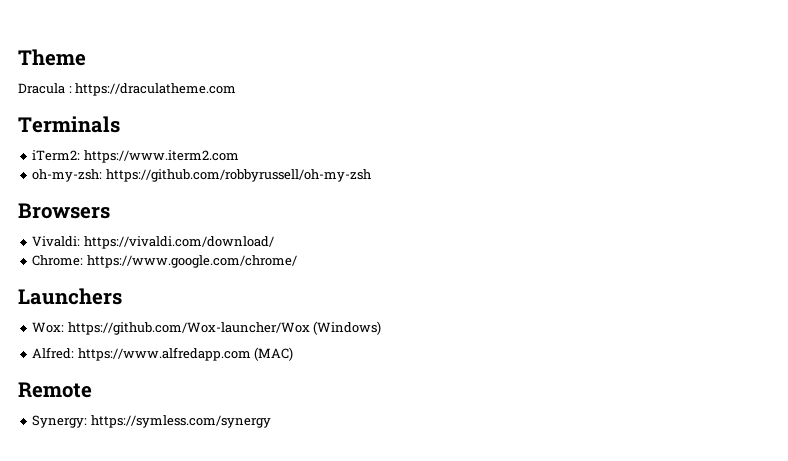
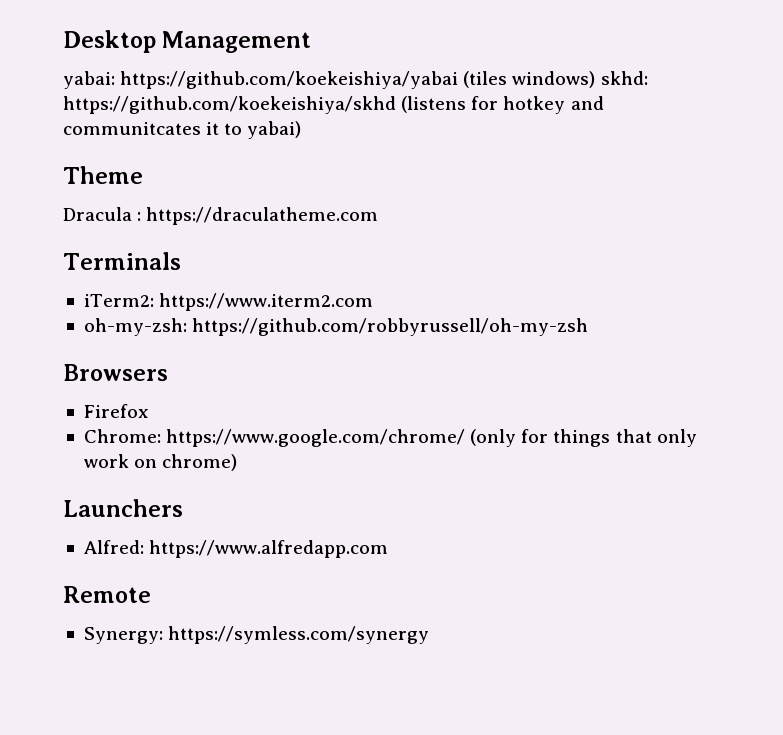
(18, 57) none -> [63,30,312,53] [63,71,648,89] [63,96,604,114] [63,121,302,139] Desktop Management // yabai: https://github.com/koekeishiya/yabai (tiles windows) skhd: https://github.com/koekeishiya/skhd (listens for hotkey and communitcates it to yabai) //
[32,236,274,249] Vivaldi: https://vivaldi.com/download/ -> [83,404,149,418] Firefox
[18,288,122,305] [32,321,382,335] // Launchers // Wox: https://github.com/Wox-launcher/Wox (Windows) -> [470,429,697,447] [83,454,238,471] [63,499,183,517] (only for things that only work on chrome) // Launchers
[254,347,294,361] (MAC) -> (389, 549) none

